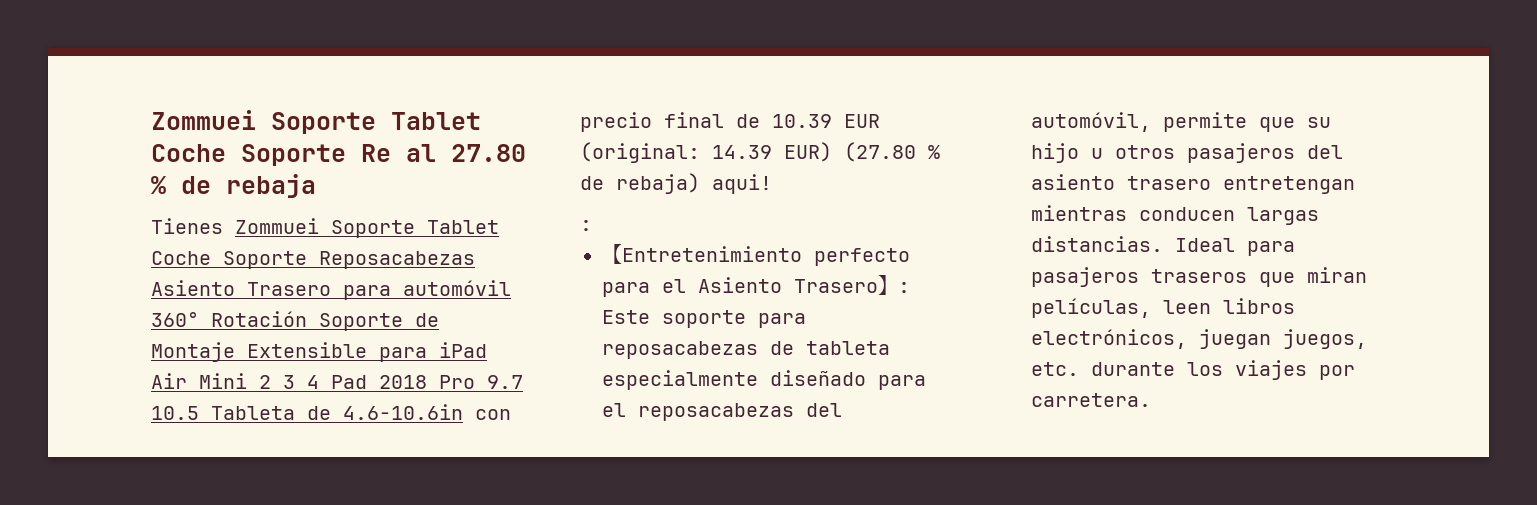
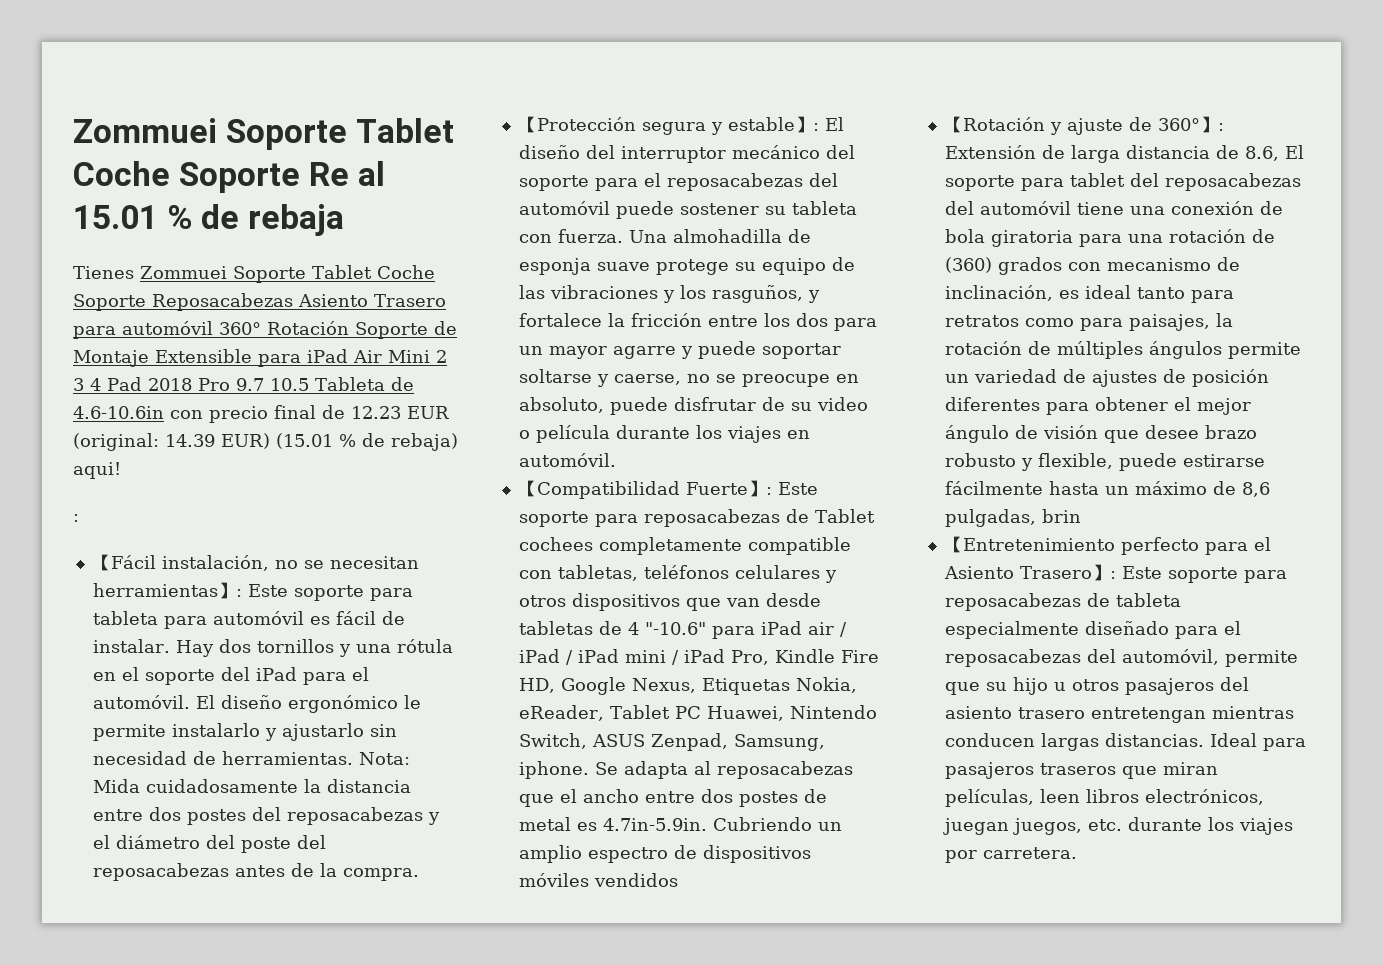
[451,144,526,162] 27.80 -> [73,205,158,229] 15.01
[772,114,832,128] 10.39 -> [351,406,401,419] 12.23
[844,142,916,162] (27.80 -> [276,433,333,449] (15.01
(592, 225) none -> [92,554,419,571] [92,582,413,601] [92,611,405,629] [92,639,453,657] [92,667,369,685] [92,695,421,713] [92,723,397,741] [92,751,410,765] [92,779,411,793] [92,807,440,825] [92,835,326,853] [92,863,419,881] [518,116,844,135] [518,145,855,163] [518,173,838,191] [518,201,857,219] [518,229,811,243] [518,257,855,275] [518,285,820,303] [518,313,877,331] [518,341,841,359] [518,369,859,387] [518,397,868,415] [518,425,810,443] [518,453,616,467] [518,480,818,499] [518,509,875,527] [518,537,851,555] [518,565,837,583] [518,593,821,611] [518,621,847,639] [518,649,879,665] [518,677,857,695] [518,705,877,721] [518,733,825,751] [518,761,853,779] [518,789,827,807] [518,817,842,831] [518,845,811,863] [518,873,678,887] [944,116,1224,135] [944,145,1304,163] [944,173,1301,191] [944,201,1283,215] [944,229,1275,247] [944,257,1240,275] [944,285,1234,303] [944,313,1233,331] [944,341,1301,359] [944,369,1269,387] [944,397,1251,415] [944,425,1257,443] [944,453,1265,471] [944,481,1270,497] [944,509,1081,527] // 【Fácil instalación, no se necesitan herramientas】: Este soporte para tableta para automóvil es fácil de instalar. Hay dos tornillos y una rótula en el soporte del iPad para el automóvil. El diseño ergonómico le permite instalarlo y ajustarlo sin necesidad de herramientas. Nota: Mida cuidadosamente la distancia entre dos postes del reposacabezas y el diámetro del poste del reposacabezas antes de la compra. // 【Protección segura y estable】: El diseño del interruptor mecánico del soporte para el reposacabezas del automóvil puede sostener su tableta con fuerza. Una almohadilla de esponja suave protege su equipo de las vibraciones y los rasguños, y fortalece la fricción entre los dos para un mayor agarre y puede soportar soltarse y caerse, no se preocupe en absoluto, puede disfrutar de su video o película durante los viajes en automóvil. // 【Compatibilidad Fuerte】: Este soporte para reposacabezas de Tablet cochees completamente compatible con tabletas, teléfonos celulares y otros dispositivos que van desde tabletas de 4 "-10.6" para iPad air / iPad / iPad mini / iPad Pro, Kindle Fire HD, Google Nexus, Etiquetas Nokia, eReader, Tablet PC Huawei, Nintendo Switch, ASUS Zenpad, Samsung, iphone. Se adapta al reposacabezas que el ancho entre dos postes de metal es 4.7in-5.9in. Cubriendo un amplio espectro de dispositivos móviles vendidos // 【Rotación y ajuste de 360°】: Extensión de larga distancia de 8.6, El soporte para tablet del reposacabezas del automóvil tiene una conexión de bola giratoria para una rotación de (360) grados con mecanismo de inclinación, es ideal tanto para retratos como para paisajes, la rotación de múltiples ángulos permite un variedad de ajustes de posición diferentes para obtener el mejor ángulo de visión que desee brazo robusto y flexible, puede estirarse fácilmente hasta un máximo de 8,6 pulgadas, brin

